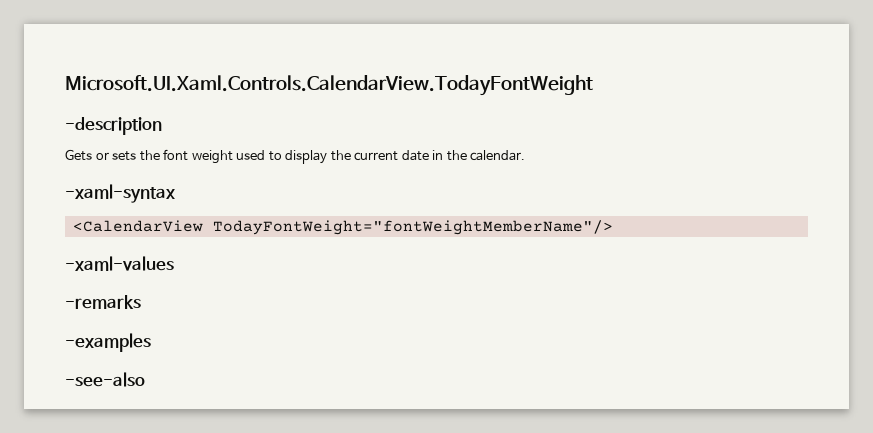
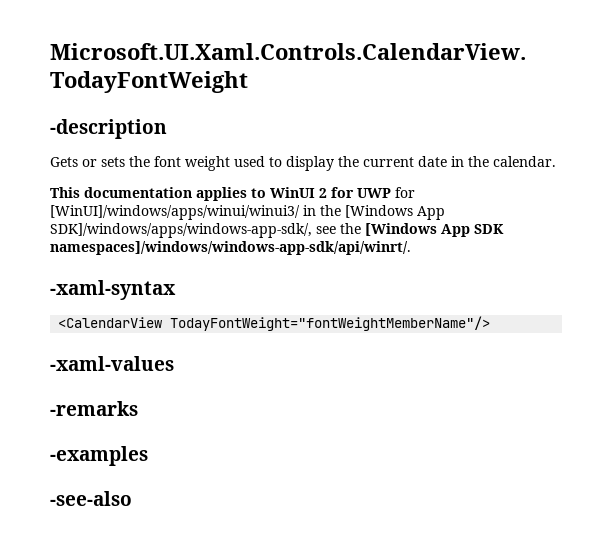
(526, 155) none -> [50,187,415,201] [50,205,445,220] [50,223,504,238] [50,241,411,255] // This documentation applies to WinUI 2 for UWP for [WinUI]/windows/apps/winui/winui3/ in the [Windows App SDK]/windows/apps/windows-app-sdk/, see the [Windows App SDK namespaces]/windows/windows-app-sdk/api/winrt/.

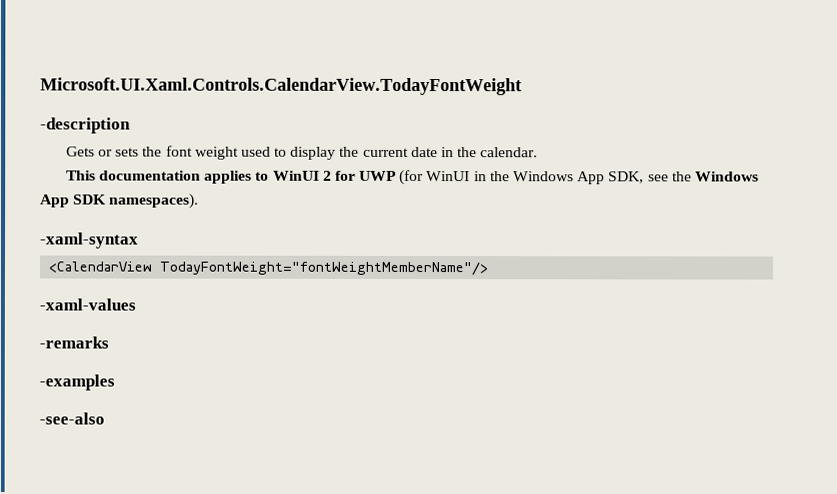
[395,187,415,198] [50,205,445,220] [50,223,312,238] for [WinUI]/windows/apps/winui/winui3/ in the [Windows App SDK]/windows/apps/windows-app-sdk/, -> [399,169,645,186] (for WinUI in the Windows App SDK,
[365,223,437,236] [Windows -> [694,171,759,182] Windows
[50,241,411,255] namespaces]/windows/windows-app-sdk/api/winrt/. -> [109,193,200,209] namespaces).

